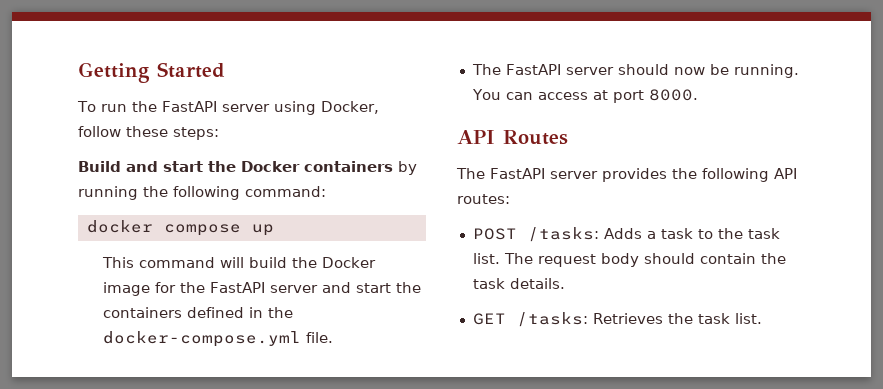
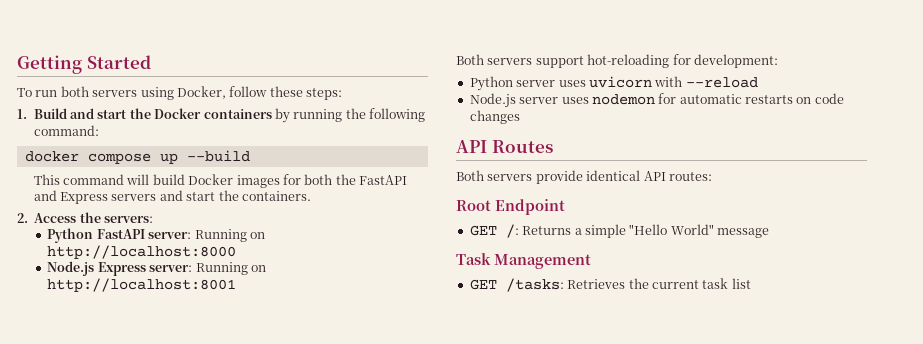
[131,101,270,112] the FastAPI server -> [60,86,138,97] both servers
(219, 133) none -> [17,109,27,119] 1.
(274, 230) none -> [186,150,250,162] --build
[292,257,377,268] [103,282,422,296] [103,307,294,318] [103,331,334,347] [471,64,799,78] [471,89,698,103] [457,130,568,145] [456,168,797,182] [457,194,510,204] [472,227,780,242] [472,253,786,267] [472,278,565,289] the Docker image for the FastAPI server and start the containers defined in the docker-compose.yml file. // The FastAPI server should now be running. You can access at port 8000. // API Routes // The FastAPI server provides the following API routes: // POST /tasks: Adds a task to the task list. The request body should contain the task details. -> [188,174,408,188] [33,190,311,204] [17,212,153,223] [47,228,265,243] [47,245,237,259] [47,261,266,276] [47,278,237,292] [456,54,778,68] [469,76,758,91] [469,93,844,108] [469,110,520,124] [456,140,553,153] [456,170,712,184] [456,199,565,215] [469,224,769,238] [456,253,591,269] Docker images for both the FastAPI and Express servers and start the containers. // 2. Access the servers: // Python FastAPI server: Running on http://localhost:8000 // Node.js Express server: Running on http://localhost:8001 // Both servers support hot-reloading for development: // Python server uses uvicorn with --reload // Node.js server uses nodemon for automatic restarts on code changes // API Routes // Both servers provide identical API routes: // Root Endpoint // GET /: Returns a simple "Hello World" message // Task Management
[697,313,762,324] task list. -> [651,278,751,289] current task list

